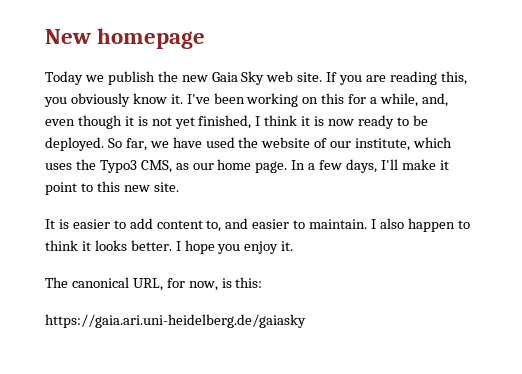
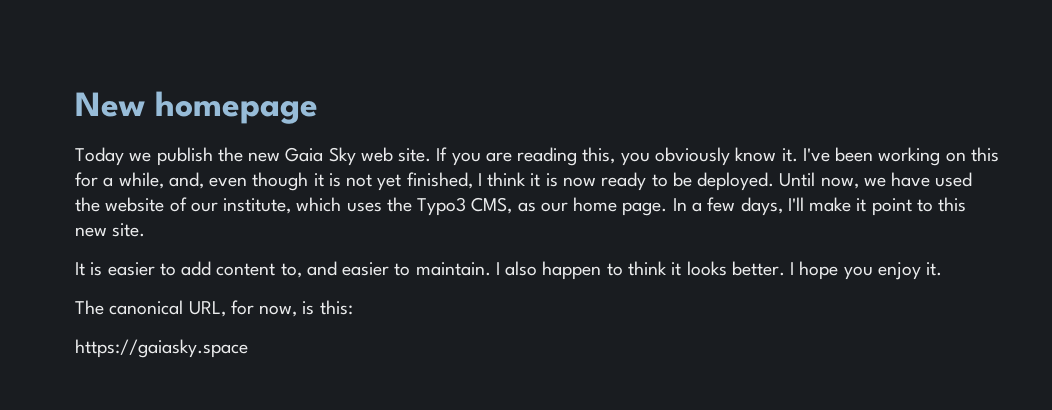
[107,138,147,151] So far, -> [779,172,859,189] Until now,
[45,314,306,328] https://gaia.ari.uni-heidelberg.de/gaiasky -> [75,339,248,358] https://gaiasky.space

